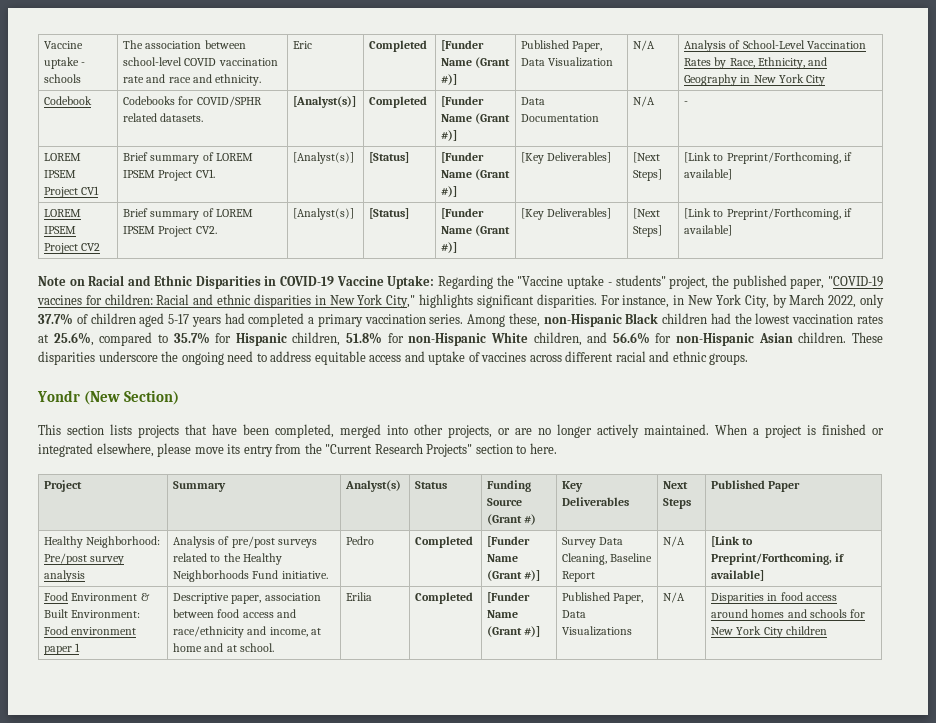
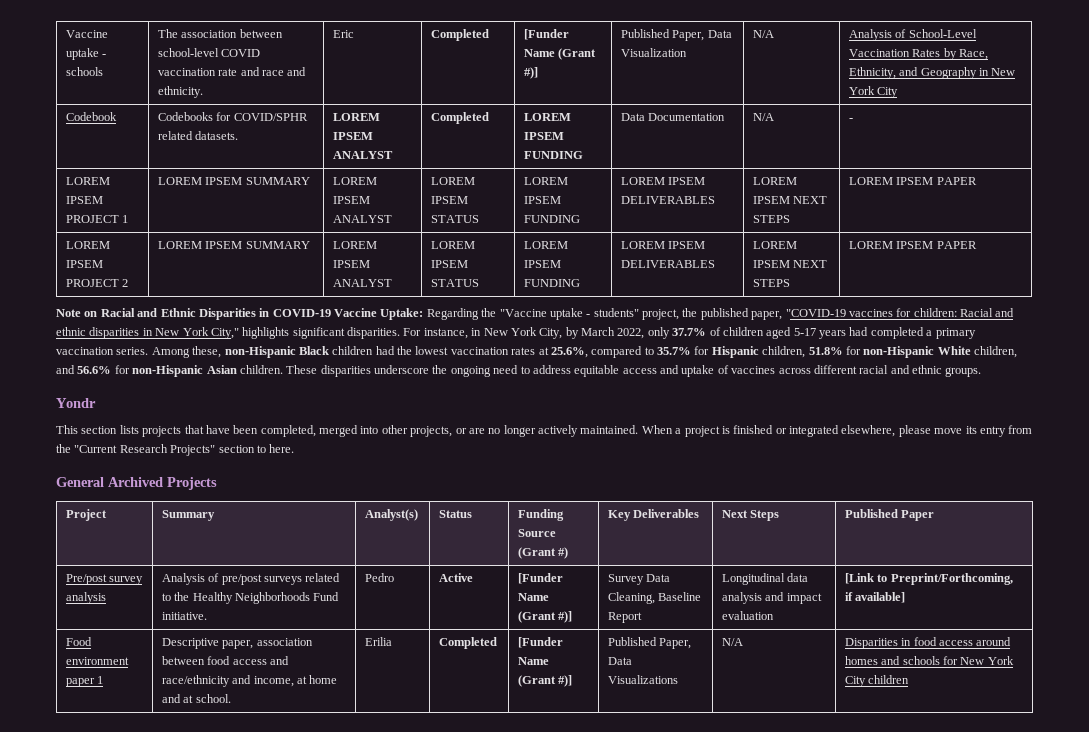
[293,96,357,108] [369,96,428,108] [441,96,485,107] [441,113,511,124] [441,130,458,141] [Analyst(s)] | Completed | [Funder Name (Grant #)] -> [332,113,380,121] [332,132,373,140] [332,151,393,159] [430,112,489,124] [523,113,571,121] [523,132,564,140] [523,151,583,159] LOREM IPSEM ANALYST | Completed | LOREM IPSEM FUNDING
[44,186,100,198] [123,152,253,164] [123,169,215,181] [293,152,355,164] [369,152,410,163] [441,152,485,163] [441,169,511,180] [441,186,458,197] [521,152,612,164] [633,152,661,163] [633,169,663,181] [684,152,852,164] [684,169,733,180] [44,209,82,217] [44,226,77,234] [44,243,101,254] [123,208,253,220] [123,226,217,237] [293,208,355,220] [369,208,410,219] [441,208,485,219] [441,225,511,236] [441,242,458,253] [521,208,612,220] [633,208,661,219] [633,225,663,237] [684,208,852,220] [684,225,733,236] Project CV1 | Brief summary of LOREM IPSEM Project CV1. | [Analyst(s)] | [Status] | [Funder Name (Grant #)] | [Key Deliverables] | [Next Steps] | [Link to Preprint/Forthcoming, if available] // LOREM IPSEM Project CV2 | Brief summary of LOREM IPSEM Project CV2. | [Analyst(s)] | [Status] | [Funder Name (Grant #)] | [Key Deliverables] | [Next Steps] | [Link to Preprint/Forthcoming, if available] -> [65,215,129,223] [157,177,310,185] [332,177,377,185] [332,196,370,204] [332,215,392,223] [430,177,475,185] [430,196,468,204] [430,215,479,223] [523,177,568,185] [523,196,561,204] [523,215,580,223] [620,177,706,185] [620,196,715,204] [752,177,797,185] [752,196,828,204] [752,215,790,223] [848,177,977,185] [65,241,110,249] [65,260,103,268] [65,279,129,287] [157,241,310,249] [332,241,377,249] [332,260,370,268] [332,279,392,287] [430,241,475,249] [430,260,468,268] [430,279,479,287] [523,241,568,249] [523,260,561,268] [523,279,580,287] [620,241,706,249] [620,260,715,268] [752,241,797,249] [752,260,828,268] [752,279,790,287] [848,241,977,249] PROJECT 1 | LOREM IPSEM SUMMARY | LOREM IPSEM ANALYST | LOREM IPSEM STATUS | LOREM IPSEM FUNDING | LOREM IPSEM DELIVERABLES | LOREM IPSEM NEXT STEPS | LOREM IPSEM PAPER // LOREM IPSEM PROJECT 2 | LOREM IPSEM SUMMARY | LOREM IPSEM ANALYST | LOREM IPSEM STATUS | LOREM IPSEM FUNDING | LOREM IPSEM DELIVERABLES | LOREM IPSEM NEXT STEPS | LOREM IPSEM PAPER
[84,390,180,405] (New Section) -> (96, 403) none
(557, 448) none -> [56,477,217,490] // General Archived Projects
[44,536,161,548] Healthy Neighborhood: -> (935, 515) none
[415,536,474,548] Completed -> [438,573,473,582] Active
[663,536,686,547] N/A -> [721,573,809,585] [721,592,822,604] [721,611,774,620] Longitudinal data analysis and impact evaluation
[71,593,150,601] [44,609,141,618] [44,626,69,635] Environment & Built Environment: Food -> (92, 641) none

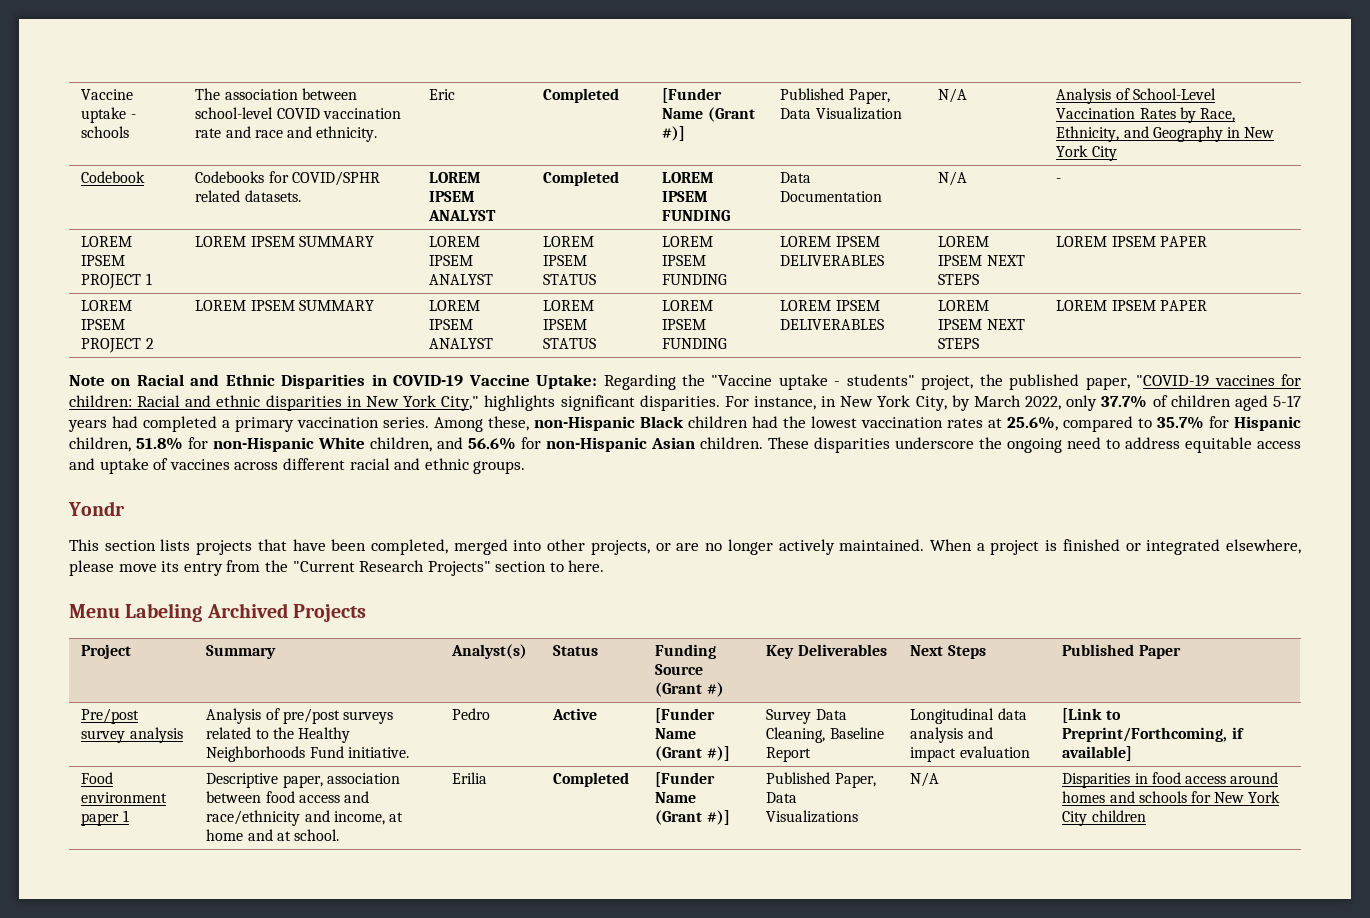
[56,477,104,487] General -> [69,603,203,622] Menu Labeling

